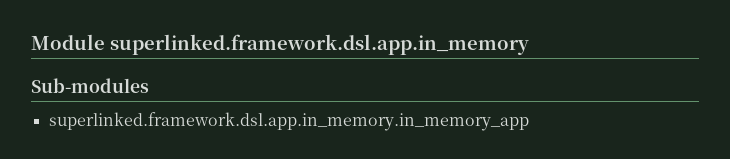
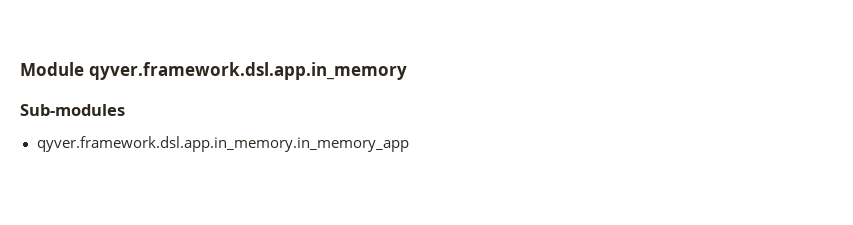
[110,34,529,55] superlinked.framework.dsl.app.in_memory -> [88,62,407,80] qyver.framework.dsl.app.in_memory
[48,112,529,131] superlinked.framework.dsl.app.in_memory.in_memory_app -> [36,136,409,152] qyver.framework.dsl.app.in_memory.in_memory_app

